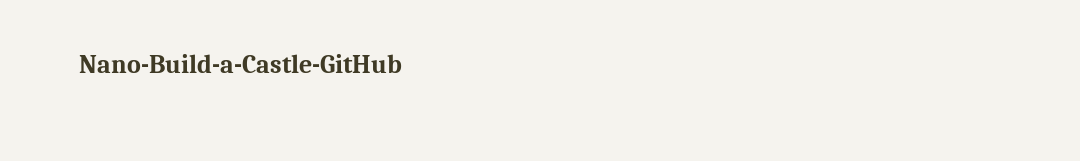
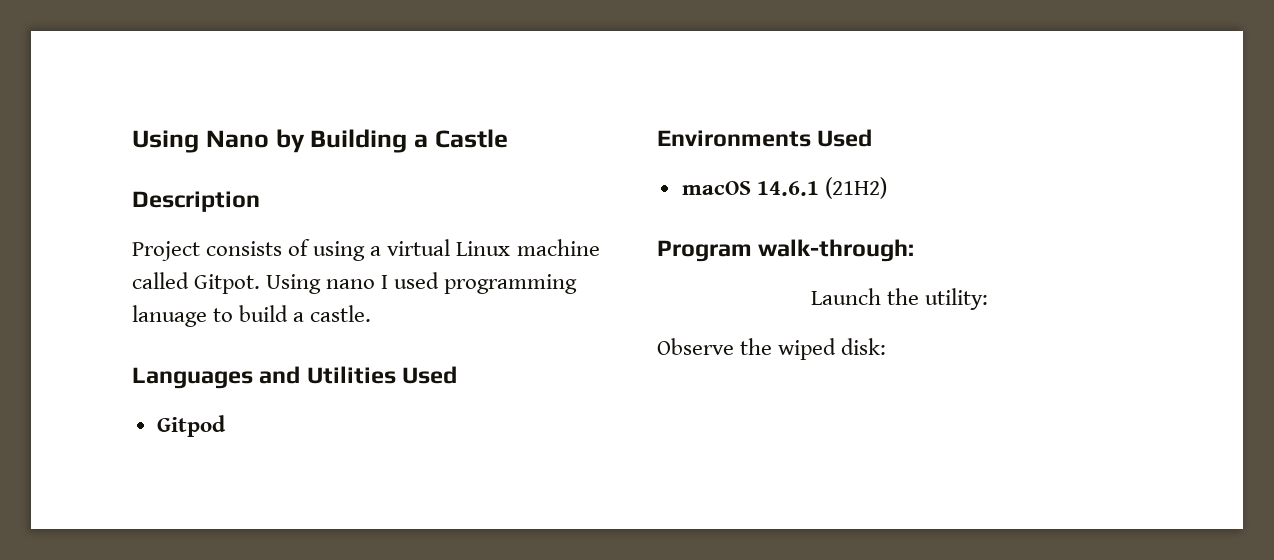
[79,54,402,73] Nano-Build-a-Castle-GitHub -> [132,129,508,153] [132,191,260,212] [132,239,600,261] [132,272,578,294] [132,305,372,327] [132,366,458,389] [156,415,226,437] [657,129,873,147] [681,177,887,199] [657,239,915,262] [810,288,989,310] [657,338,887,360] Using Nano by Building a Castle // Description // Project consists of using a virtual Linux machine called Gitpot. Using nano I used programming lanuage to build a castle. // Languages and Utilities Used // Gitpod // Environments Used // macOS 14.6.1 (21H2) // Program walk-through: // Launch the utility: // Observe the wiped disk:

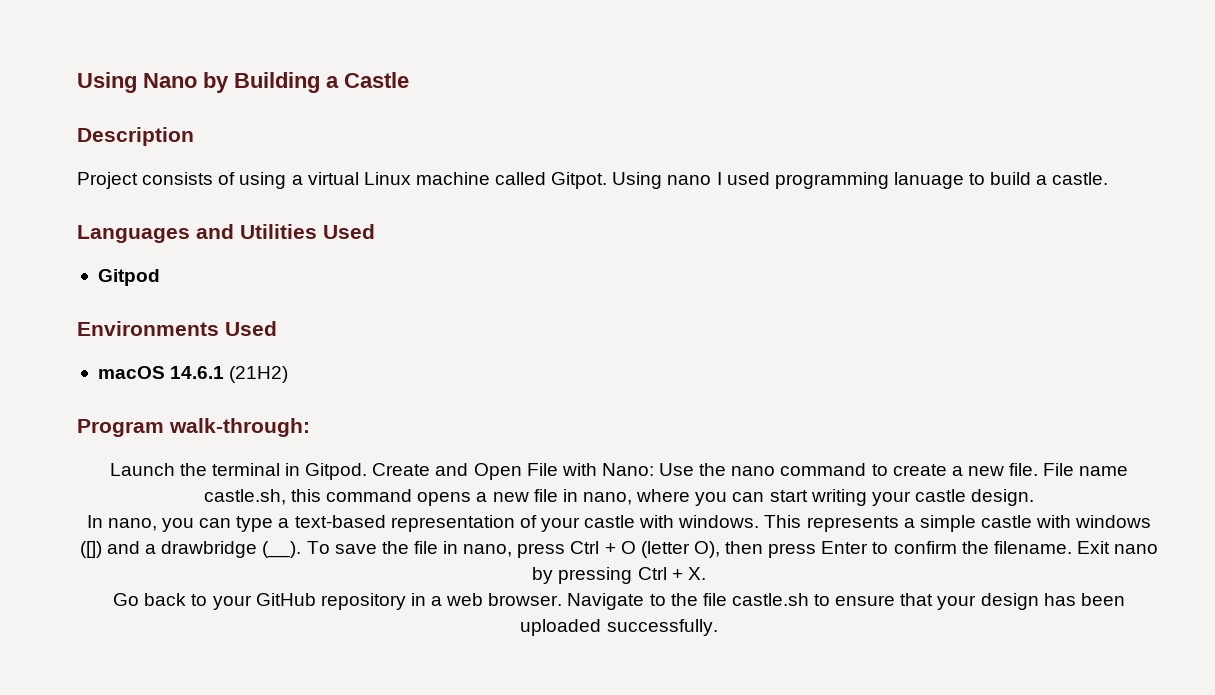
[925,288,989,310] [657,338,887,360] utility: // Observe the wiped disk: -> [211,463,1129,480] [203,489,1035,506] [86,515,1152,532] [79,541,1159,558] [532,567,706,584] [113,593,1125,610] [520,619,718,636] terminal in Gitpod. Create and Open File with Nano: Use the nano command to create a new file. File name castle.sh, this command opens a new file in nano, where you can start writing your castle design. // In nano, you can type a text-based representation of your castle with windows. This represents a simple castle with windows ([]) and a drawbridge (__). To save the file in nano, press Ctrl + O (letter O), then press Enter to confirm the filename. Exit nano by pressing Ctrl + X. // Go back to your GitHub repository in a web browser. Navigate to the file castle.sh to ensure that your design has been uploaded successfully.

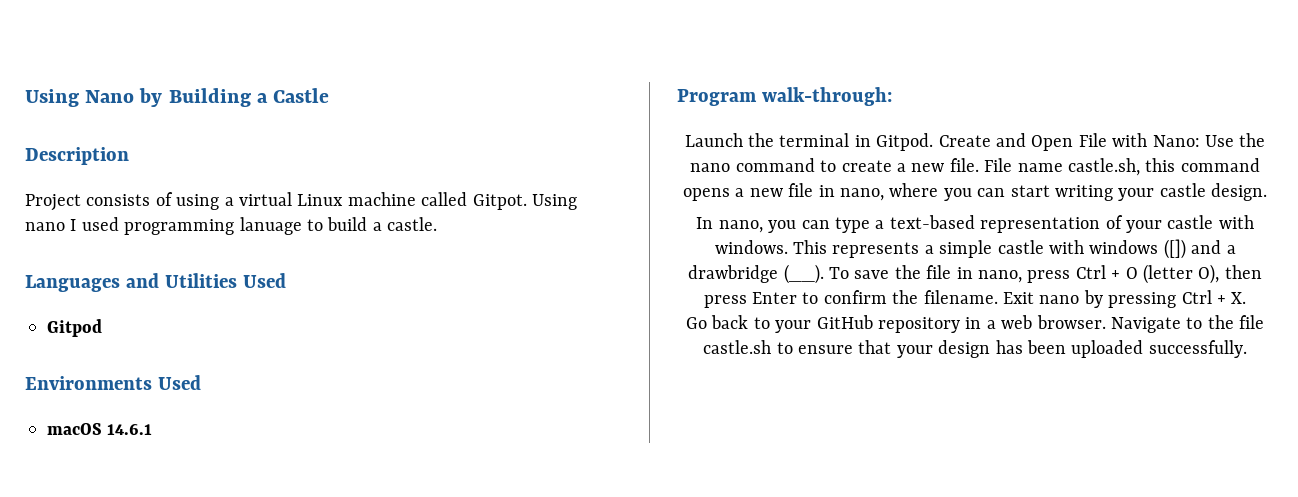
[229,366,289,383] (21H2) -> (153, 429) none

